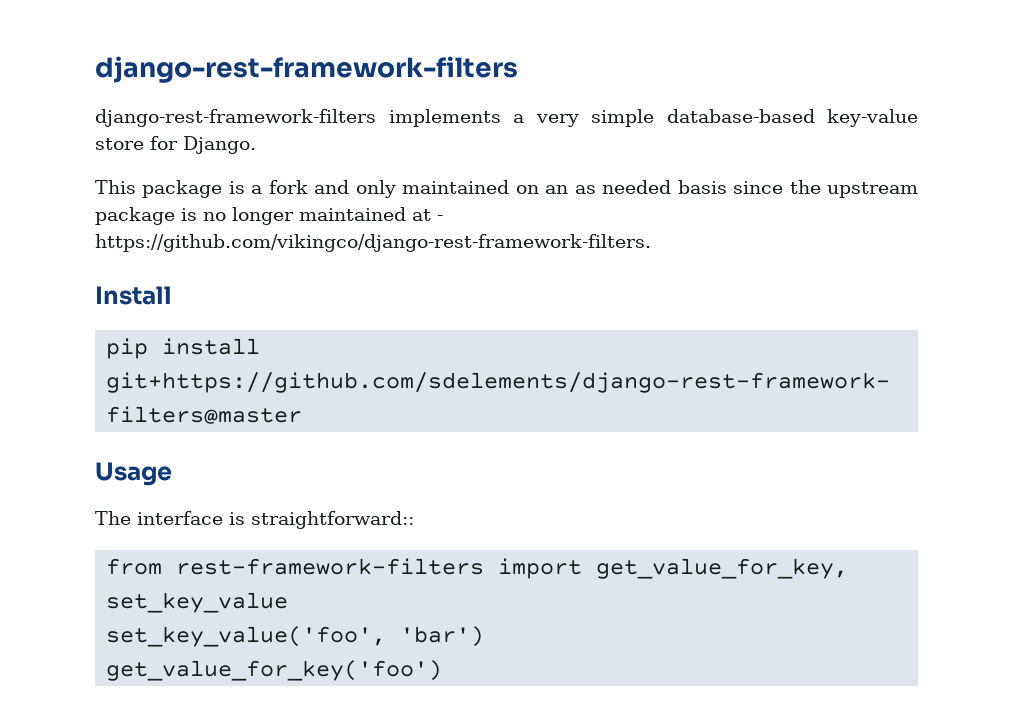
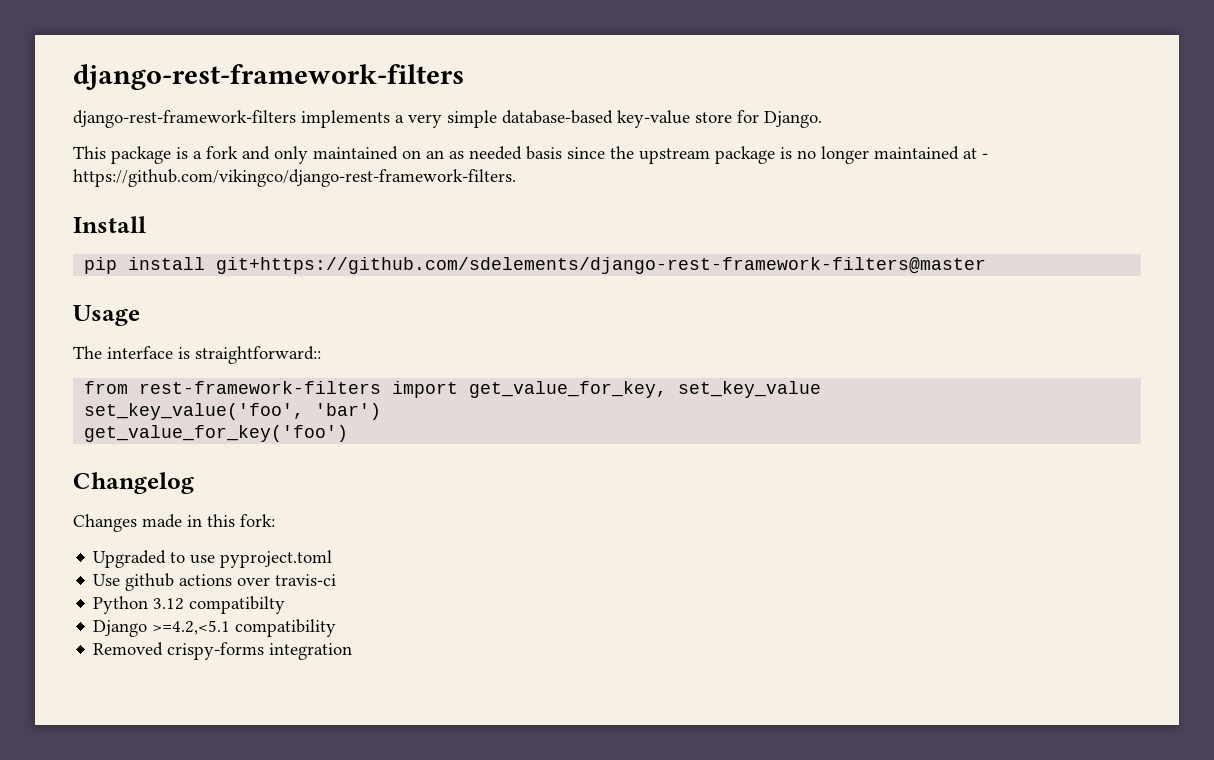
(443, 670) none -> [73,472,194,494] [73,514,275,532] [93,550,333,568] [93,573,337,591] [93,596,286,614] [93,619,337,637] [93,642,353,660] // Changelog // Changes made in this fork: // Upgraded to use pyproject.toml // Use github actions over travis-ci // Python 3.12 compatibilty // Django >=4.2,<5.1 compatibility // Removed crispy-forms integration

